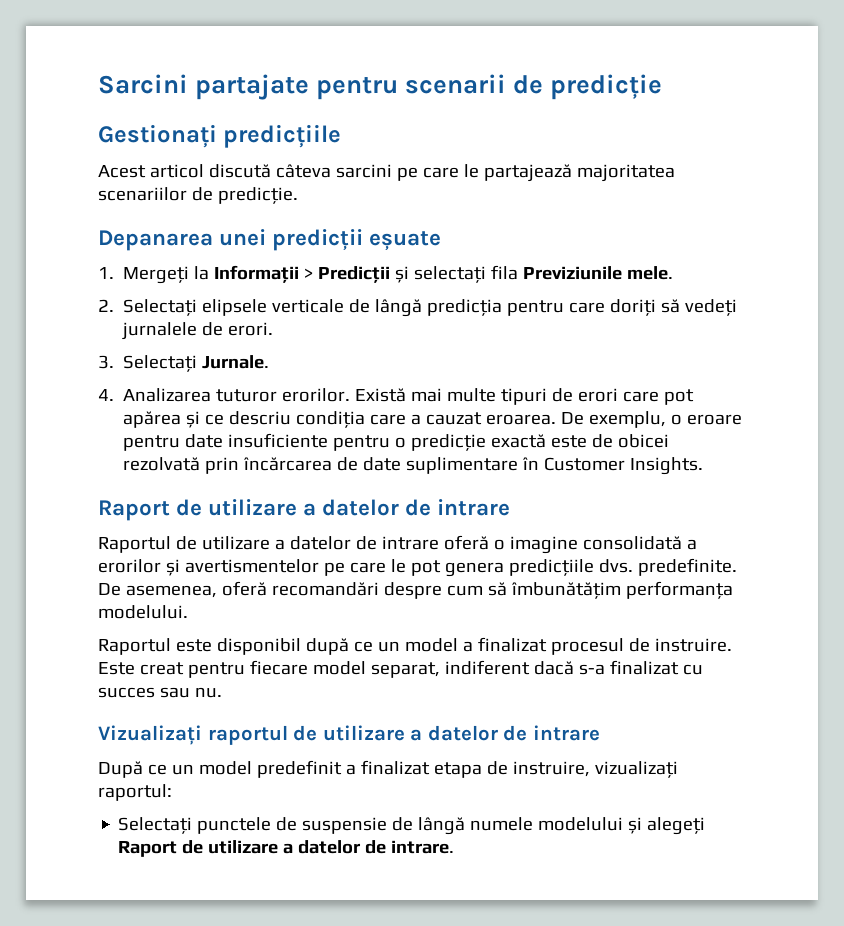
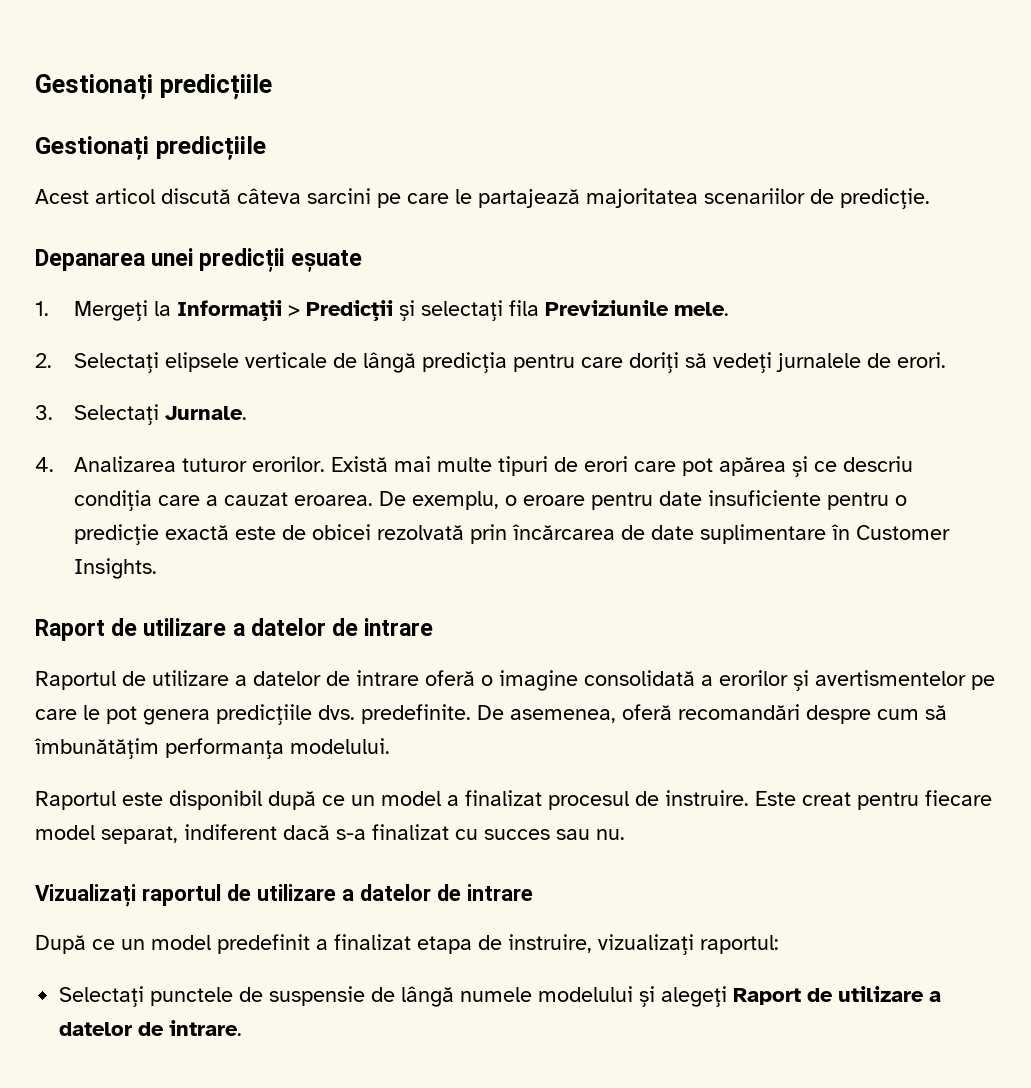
[98,74,663,100] Sarcini partajate pentru scenarii de predicție -> [35,74,272,100] Gestionați predicțiile

